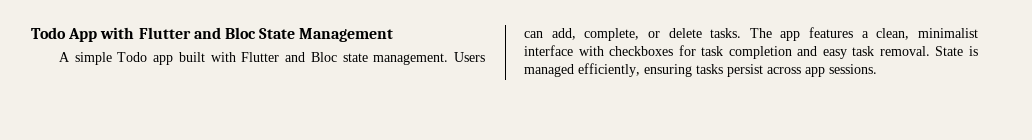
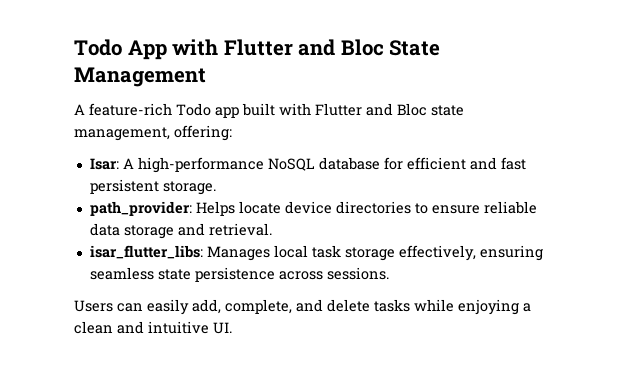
[74,52,112,65] simple -> [89,103,172,116] feature-rich
[373,53,449,65] management. -> [74,125,232,141] [89,157,526,173] [89,179,216,195] [89,201,537,216] [89,223,272,239] [89,245,543,261] [89,267,389,282] management, offering: // Isar: A high-performance NoSQL database for efficient and fast persistent storage. // path_provider: Helps locate device directories to ensure reliable data storage and retrieval. // isar_flutter_libs: Manages local task storage effectively, ensuring seamless state persistence across sessions. //
(543, 34) none -> [147,299,189,315] easily
[647,27,978,41] [524,45,978,59] [524,63,877,77] or delete tasks. The app features a clean, minimalist interface with checkboxes for task completion and easy task removal. State is managed efficiently, ensuring tasks persist across app sessions. -> [296,299,531,315] [74,321,232,334] and delete tasks while enjoying a clean and intuitive UI.

